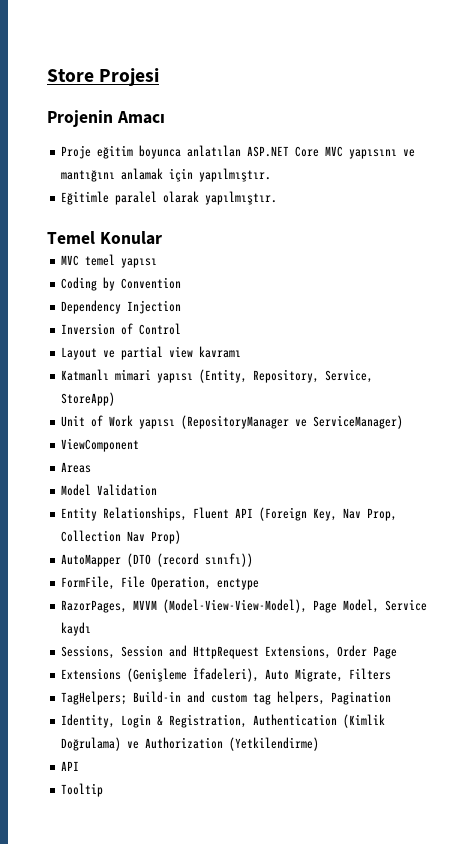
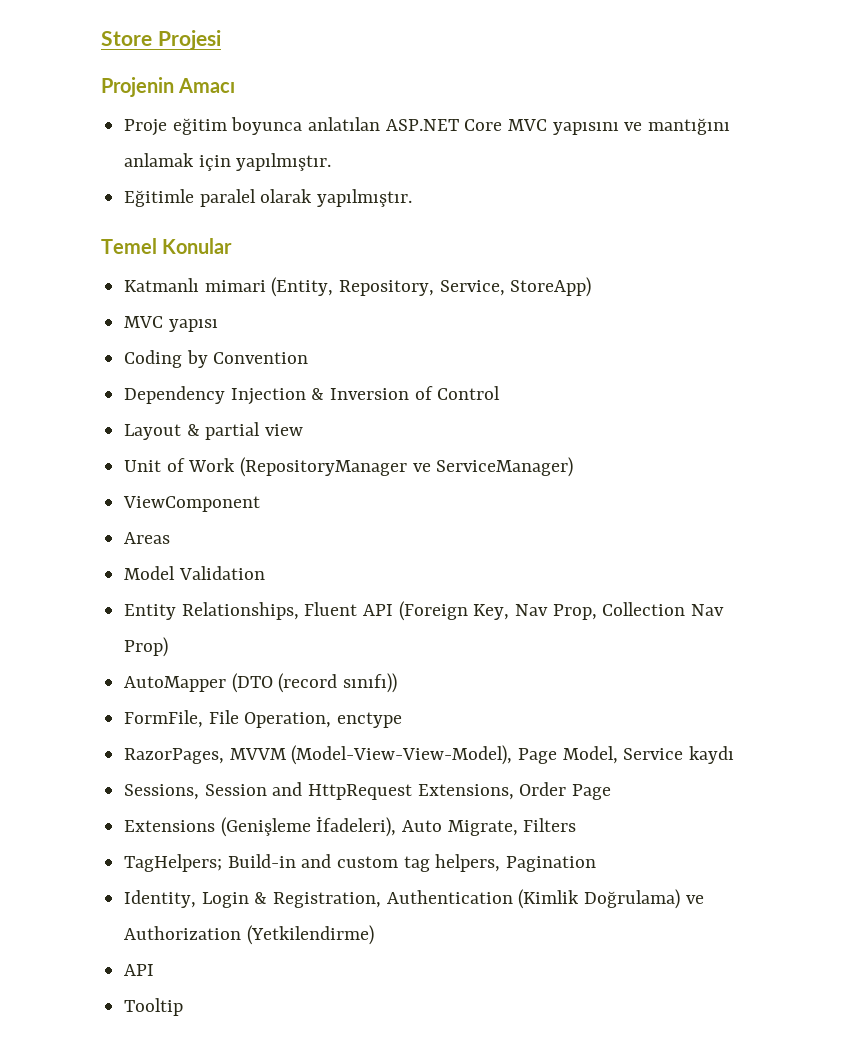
[61,254,116,266] // MVC temel -> [124,277,592,297] [124,316,164,328] // Katmanlı mimari (Entity, Repository, Service, StoreApp) // MVC
(182, 307) // -> [311,388,325,400] &
[103,350,116,358] ve -> [186,424,200,436] &
[199,346,242,358] [61,369,374,383] [61,392,116,406] kavramı // Katmanlı mimari yapısı (Entity, Repository, Service, StoreApp) -> (304, 430) none
[139,419,176,429] yapısı -> (236, 465) none

